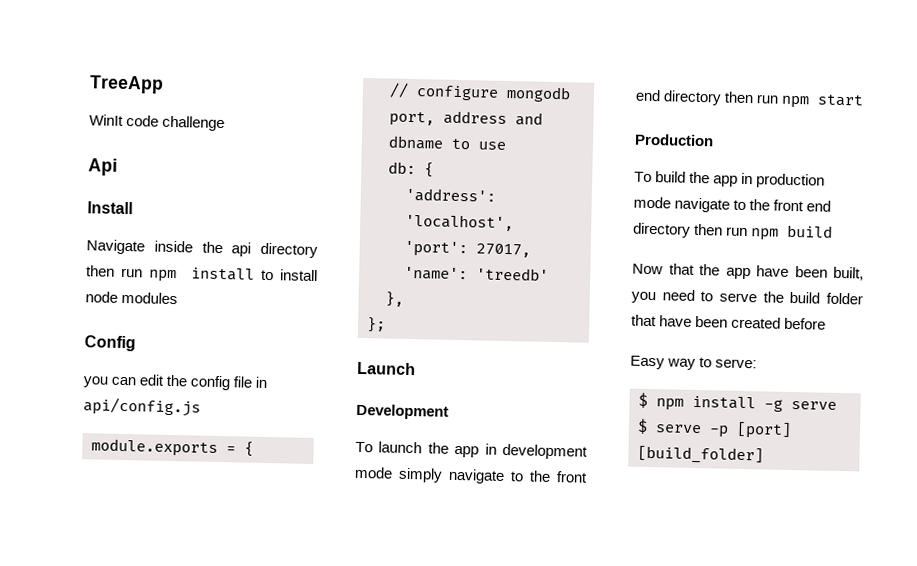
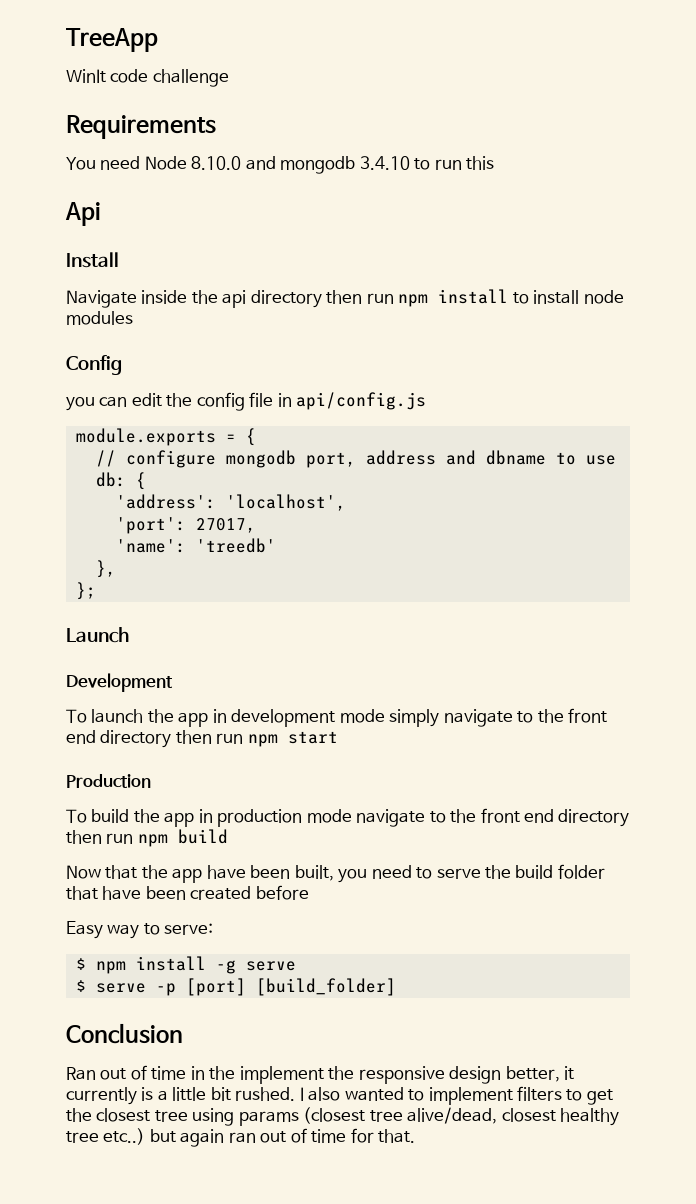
(226, 123) none -> [66,115,216,139] [66,156,495,174] // Requirements // You need Node 8.10.0 and mongodb 3.4.10 to run this
(764, 455) none -> [66,1023,183,1044] [66,1065,574,1084] [66,1086,613,1105] [66,1107,620,1126] [66,1128,416,1147] // Conclusion // Ran out of time in the implement the responsive design better, it currently is a little bit rushed. I also wanted to implement filters to get the closest tree using params (closest tree alive/dead, closest healthy tree etc..) but again ran out of time for that.

